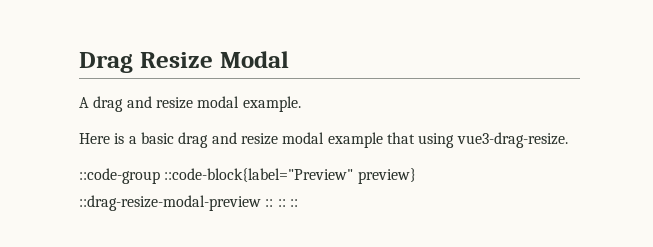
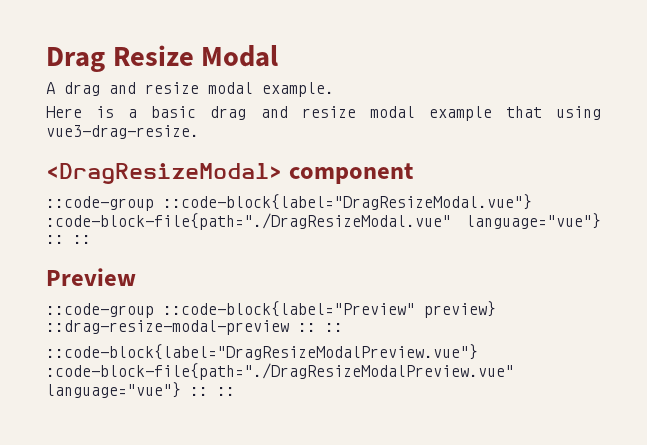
(568, 140) none -> [46,163,413,184] [46,194,532,211] [46,213,601,230] [46,235,91,244] [46,268,136,286] // <DragResizeModal> component // ::code-group ::code-block{label="DragResizeModal.vue"} :code-block-file{path="./DragResizeModal.vue" language="vue"} :: :: // Preview
(286, 203) none -> [46,344,478,360] [46,363,514,380] [46,382,208,398] // ::code-block{label="DragResizeModalPreview.vue"} :code-block-file{path="./DragResizeModalPreview.vue" language="vue"} ::

